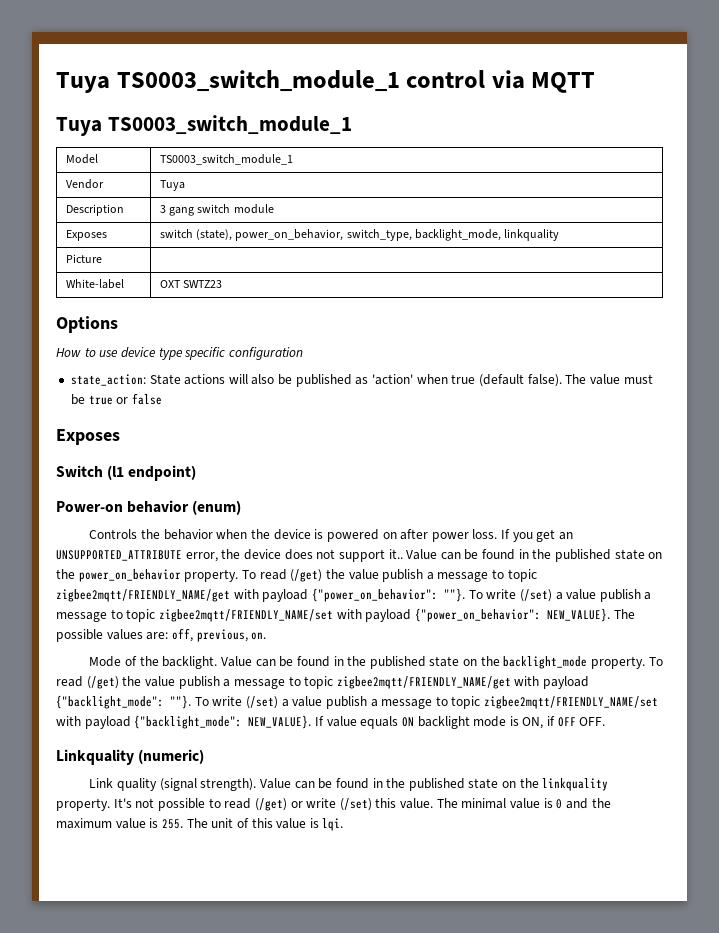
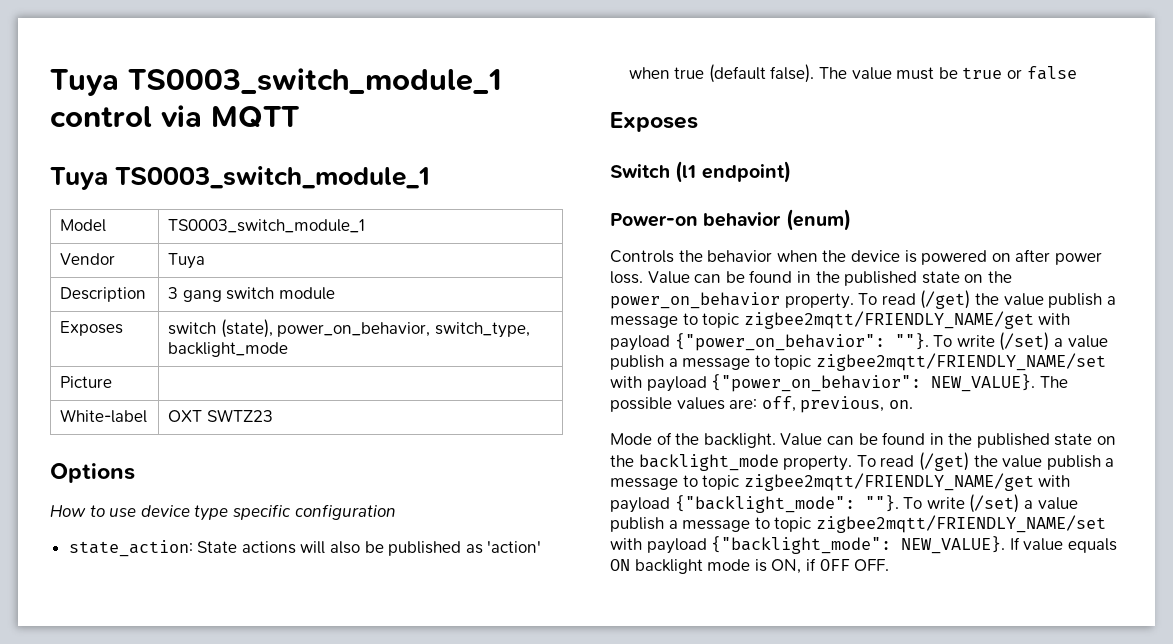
[414,229,560,241] backlight_mode, linkquality -> [168,342,289,357] backlight_mode
[501,529,574,542] [56,549,403,562] If you get an UNSUPPORTED_ATTRIBUTE error, the device does not support it.. -> (643, 277) none
[56,749,205,765] [89,778,609,791] [56,798,611,811] [56,818,344,831] // Linkquality (numeric) // Link quality (signal strength). Value can be found in the published state on the linkquality property. It's not possible to read (/get) or write (/set) this value. The minimal value is 0 and the maximum value is 255. The unit of this value is lqi. -> (890, 565) none

